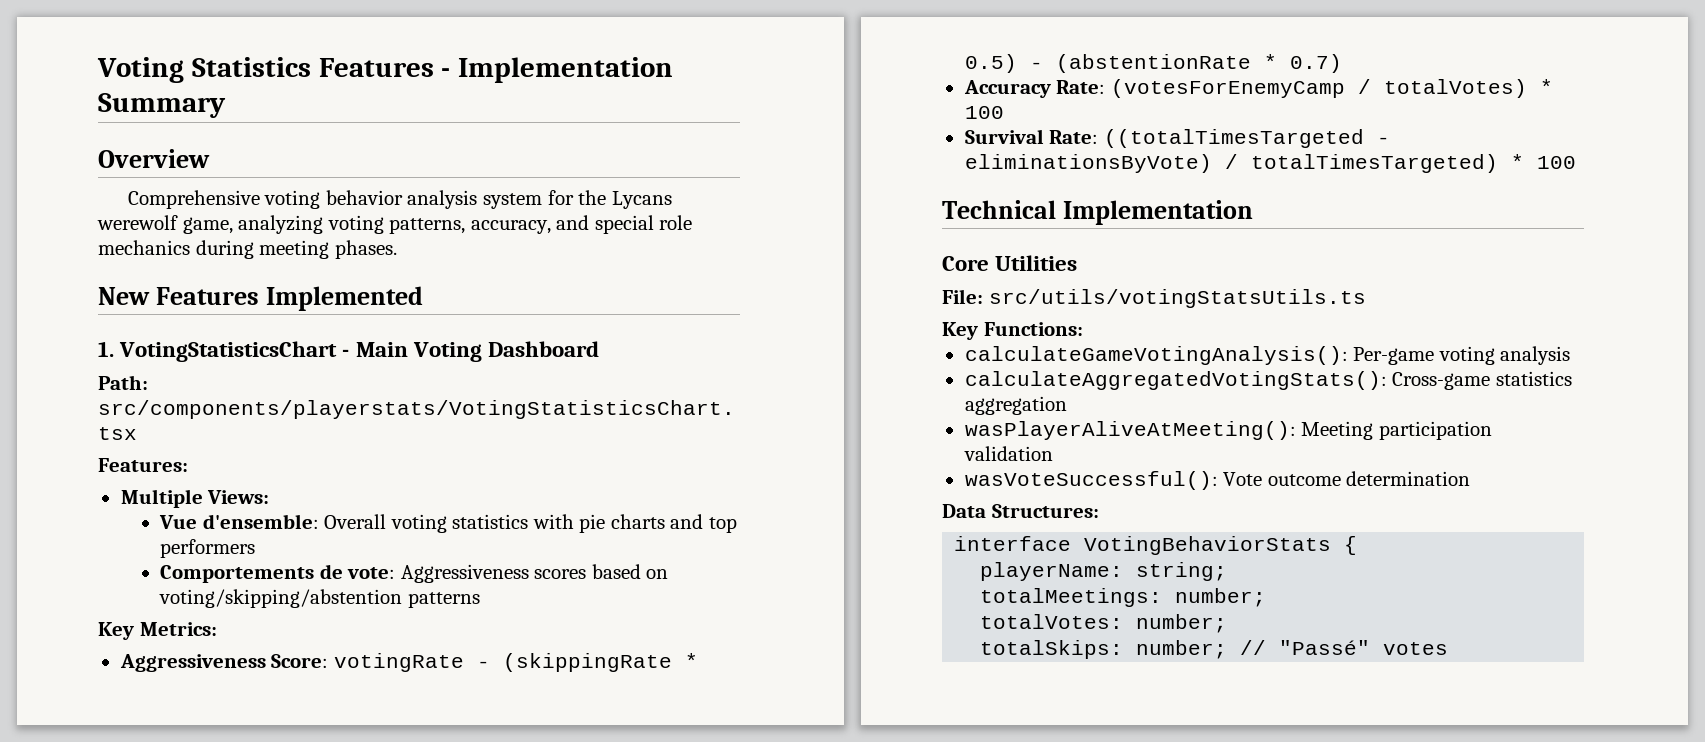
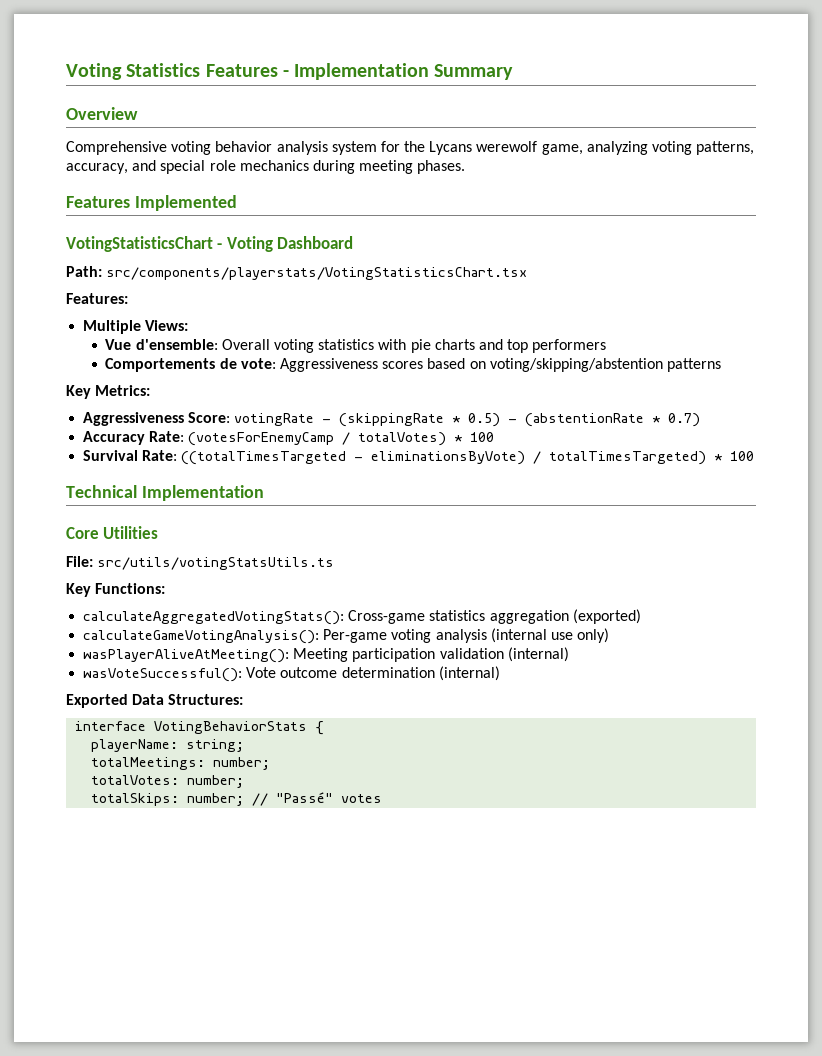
[98,287,150,305] New -> (466, 167) none
[98,341,114,357] 1. -> (237, 203) none
[355,342,408,357] Main -> (223, 246) none
(1083, 329) none -> [83,609,641,625] // calculateAggregatedVotingStats(): Cross-game statistics aggregation (exported)
[964,371,1572,390] [964,396,1067,415] // calculateAggregatedVotingStats(): Cross-game statistics aggregation -> [490,628,610,643] (internal use only)
(1053, 453) none -> [507,647,569,662] (internal)
(1471, 478) // -> [438,666,500,681] [66,694,128,708] (internal) // Exported

